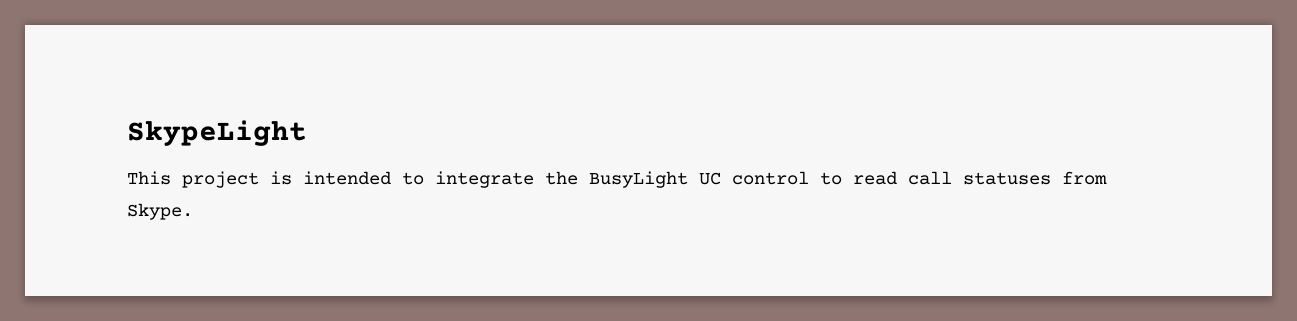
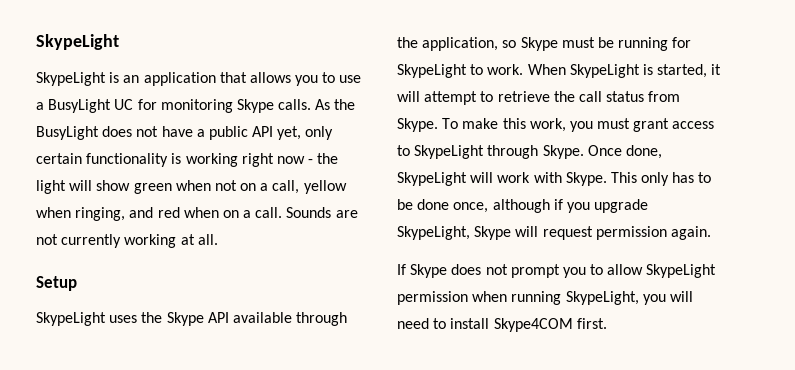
[127,171,1107,188] [127,203,193,220] This project is intended to integrate the BusyLight UC control to read call statuses from Skype. -> [36,72,362,86] [36,99,356,113] [36,126,334,140] [36,153,339,167] [36,180,347,194] [36,207,358,221] [36,234,218,248] [36,276,77,291] [36,312,348,326] [397,37,692,51] [397,64,722,78] [397,91,681,105] [397,118,715,132] [397,145,662,159] [397,172,712,186] [397,199,649,213] [397,226,711,240] [397,264,717,278] [397,291,693,305] [397,318,607,332] SkypeLight is an application that allows you to use a BusyLight UC for monitoring Skype calls. As the BusyLight does not have a public API yet, only certain functionality is working right now - the light will show green when not on a call, yellow when ringing, and red when on a call. Sounds are not currently working at all. // Setup // SkypeLight uses the Skype API available through the application, so Skype must be running for SkypeLight to work. When SkypeLight is started, it will attempt to retrieve the call status from Skype. To make this work, you must grant access to SkypeLight through Skype. Once done, SkypeLight will work with Skype. This only has to be done once, although if you upgrade SkypeLight, Skype will request permission again. // If Skype does not prompt you to allow SkypeLight permission when running SkypeLight, you will need to install Skype4COM first.

